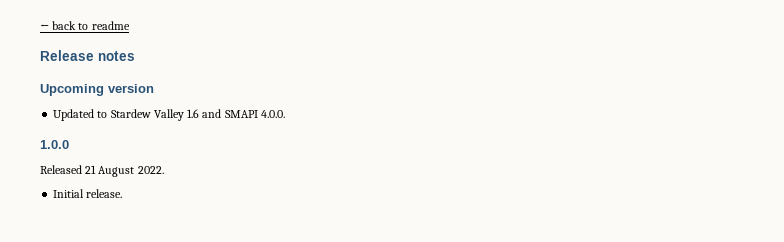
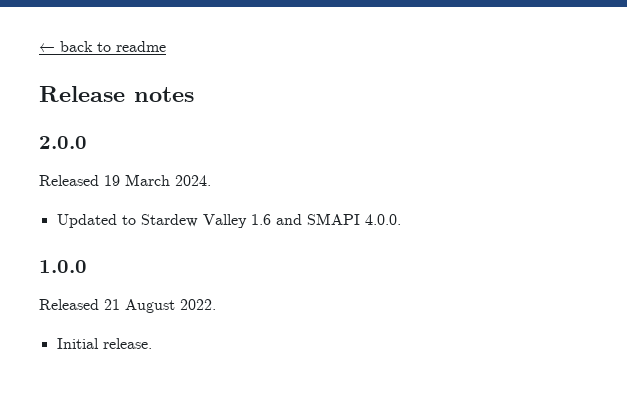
[40,84,154,96] Upcoming version -> [39,136,87,149] [39,174,211,186] 2.0.0 // Released 19 March 2024.

